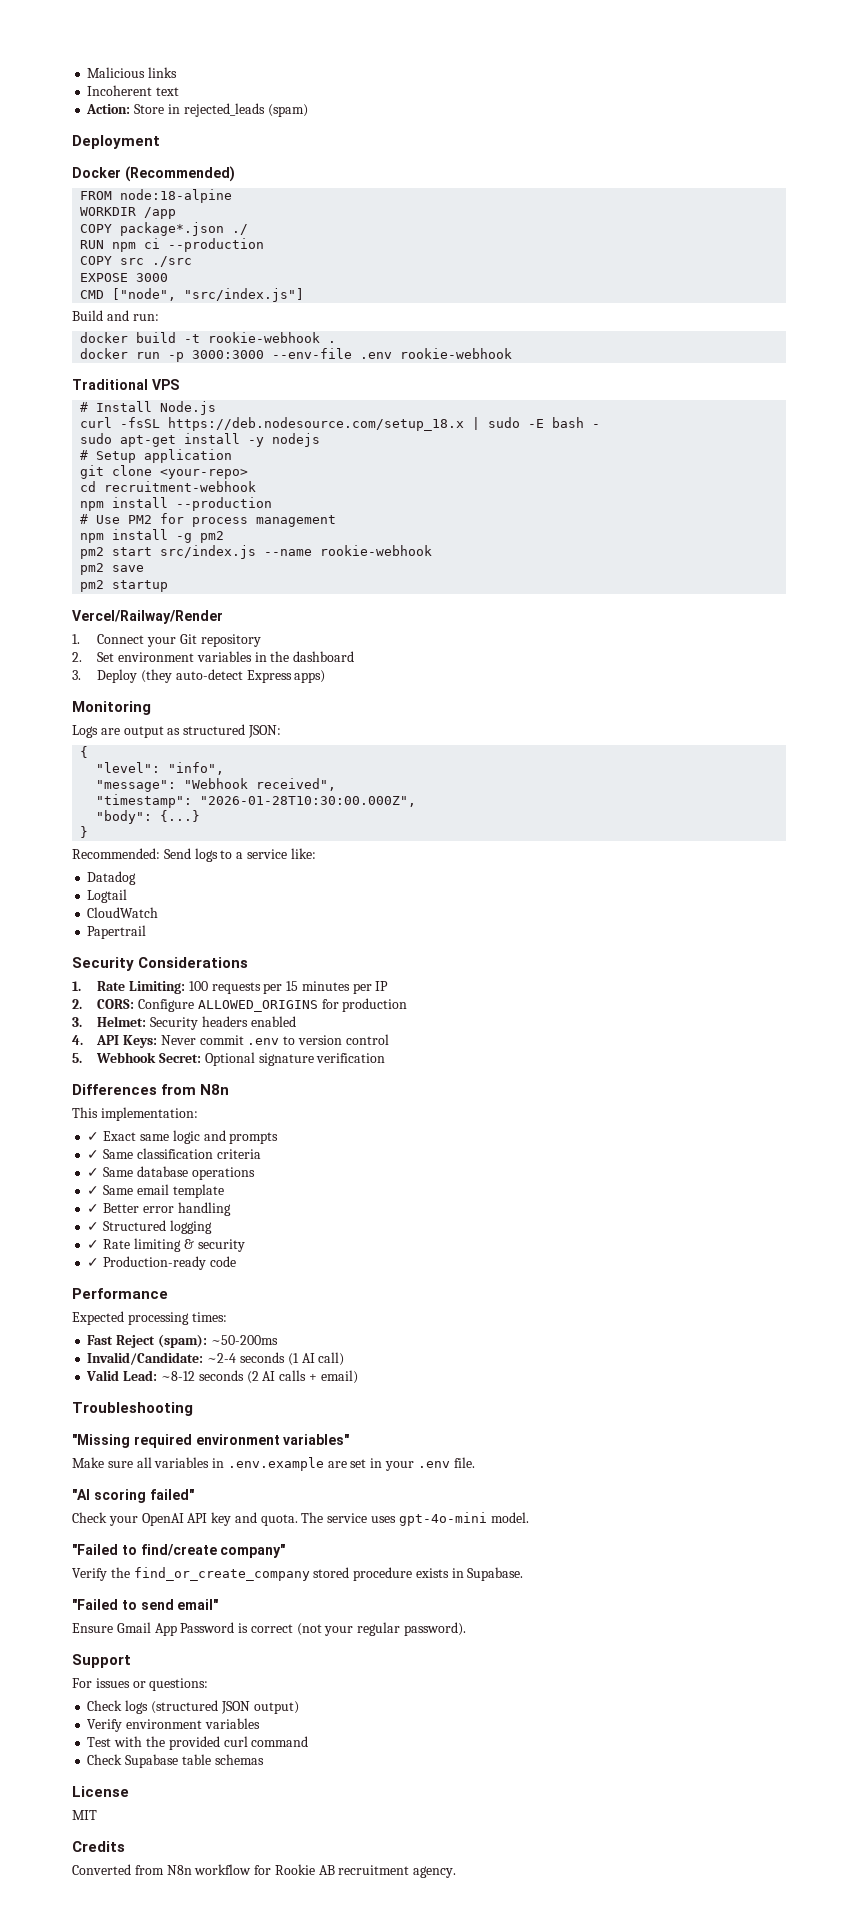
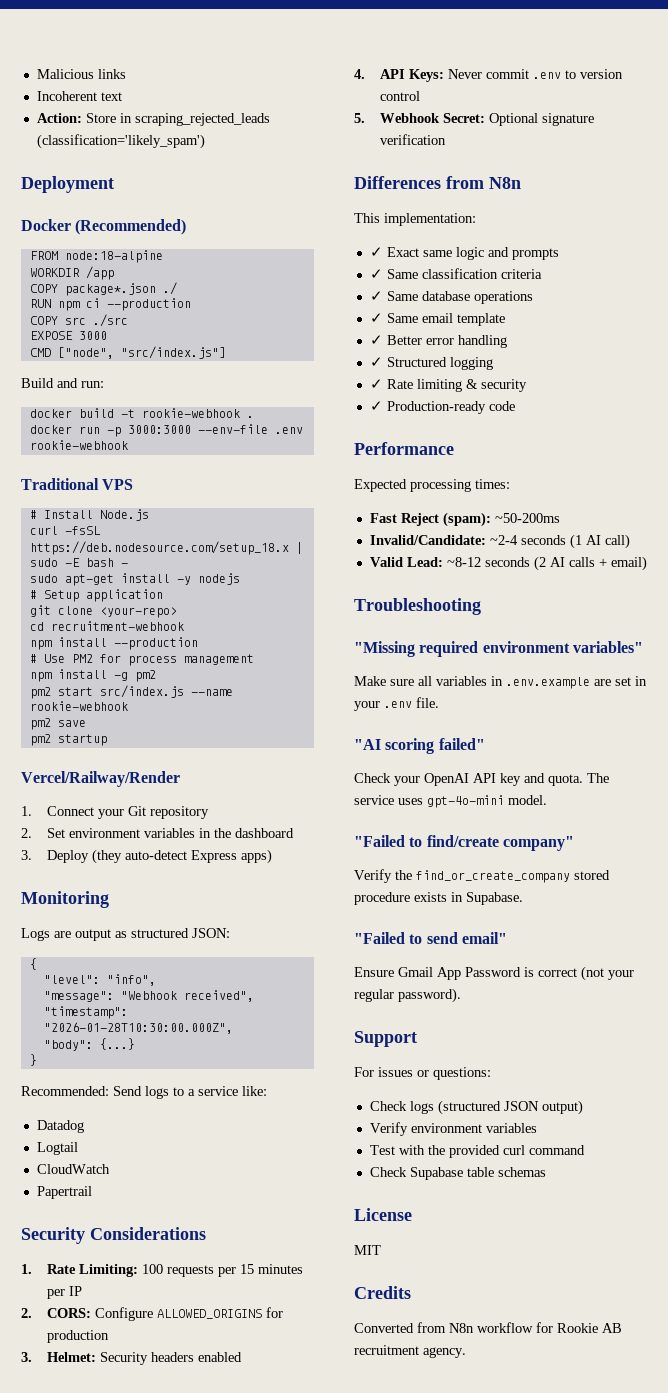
[183,103,308,117] rejected_leads (spam) -> [134,113,270,126] [36,134,205,149] scraping_rejected_leads (classification='likely_spam')

